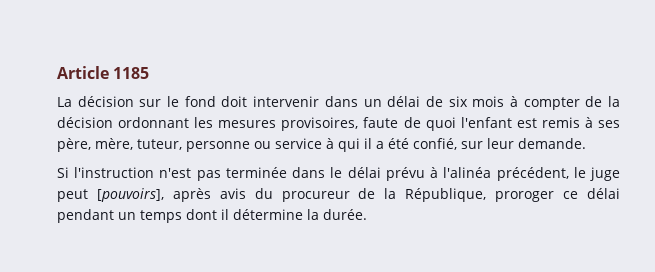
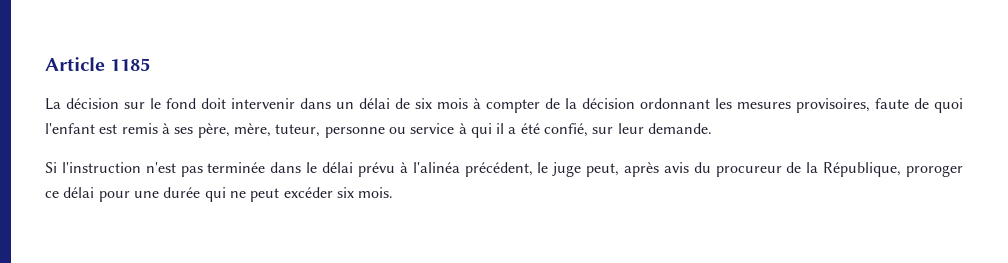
[57,188,164,202] peut [pouvoirs], -> [586,163,620,177] peut,
[57,209,367,223] pendant un temps dont il détermine la durée. -> [98,187,394,202] pour une durée qui ne peut excéder six mois.

